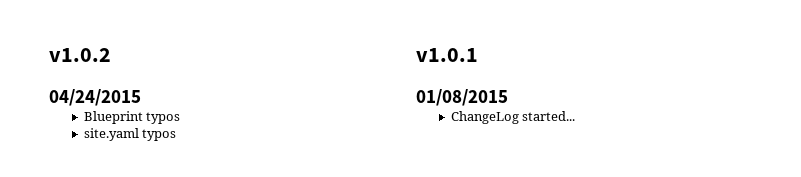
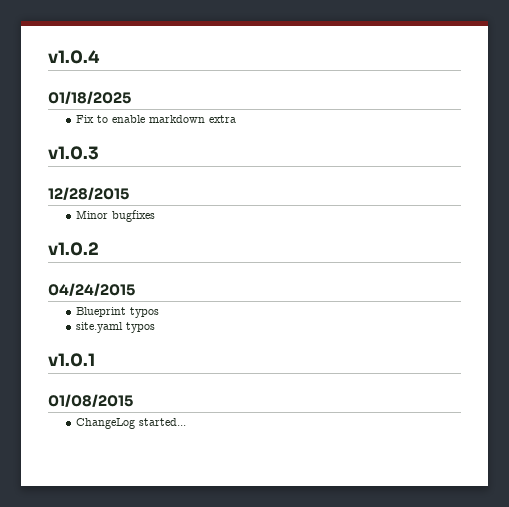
(49, 55) none -> [48,50,100,64] [48,91,131,104] [76,115,237,123] [48,146,99,160] [48,187,129,200] [76,210,156,222] v1.0.4 // 01/18/2025 // Fix to enable markdown extra // v1.0.3 // 12/28/2015 // Minor bugfixes //

